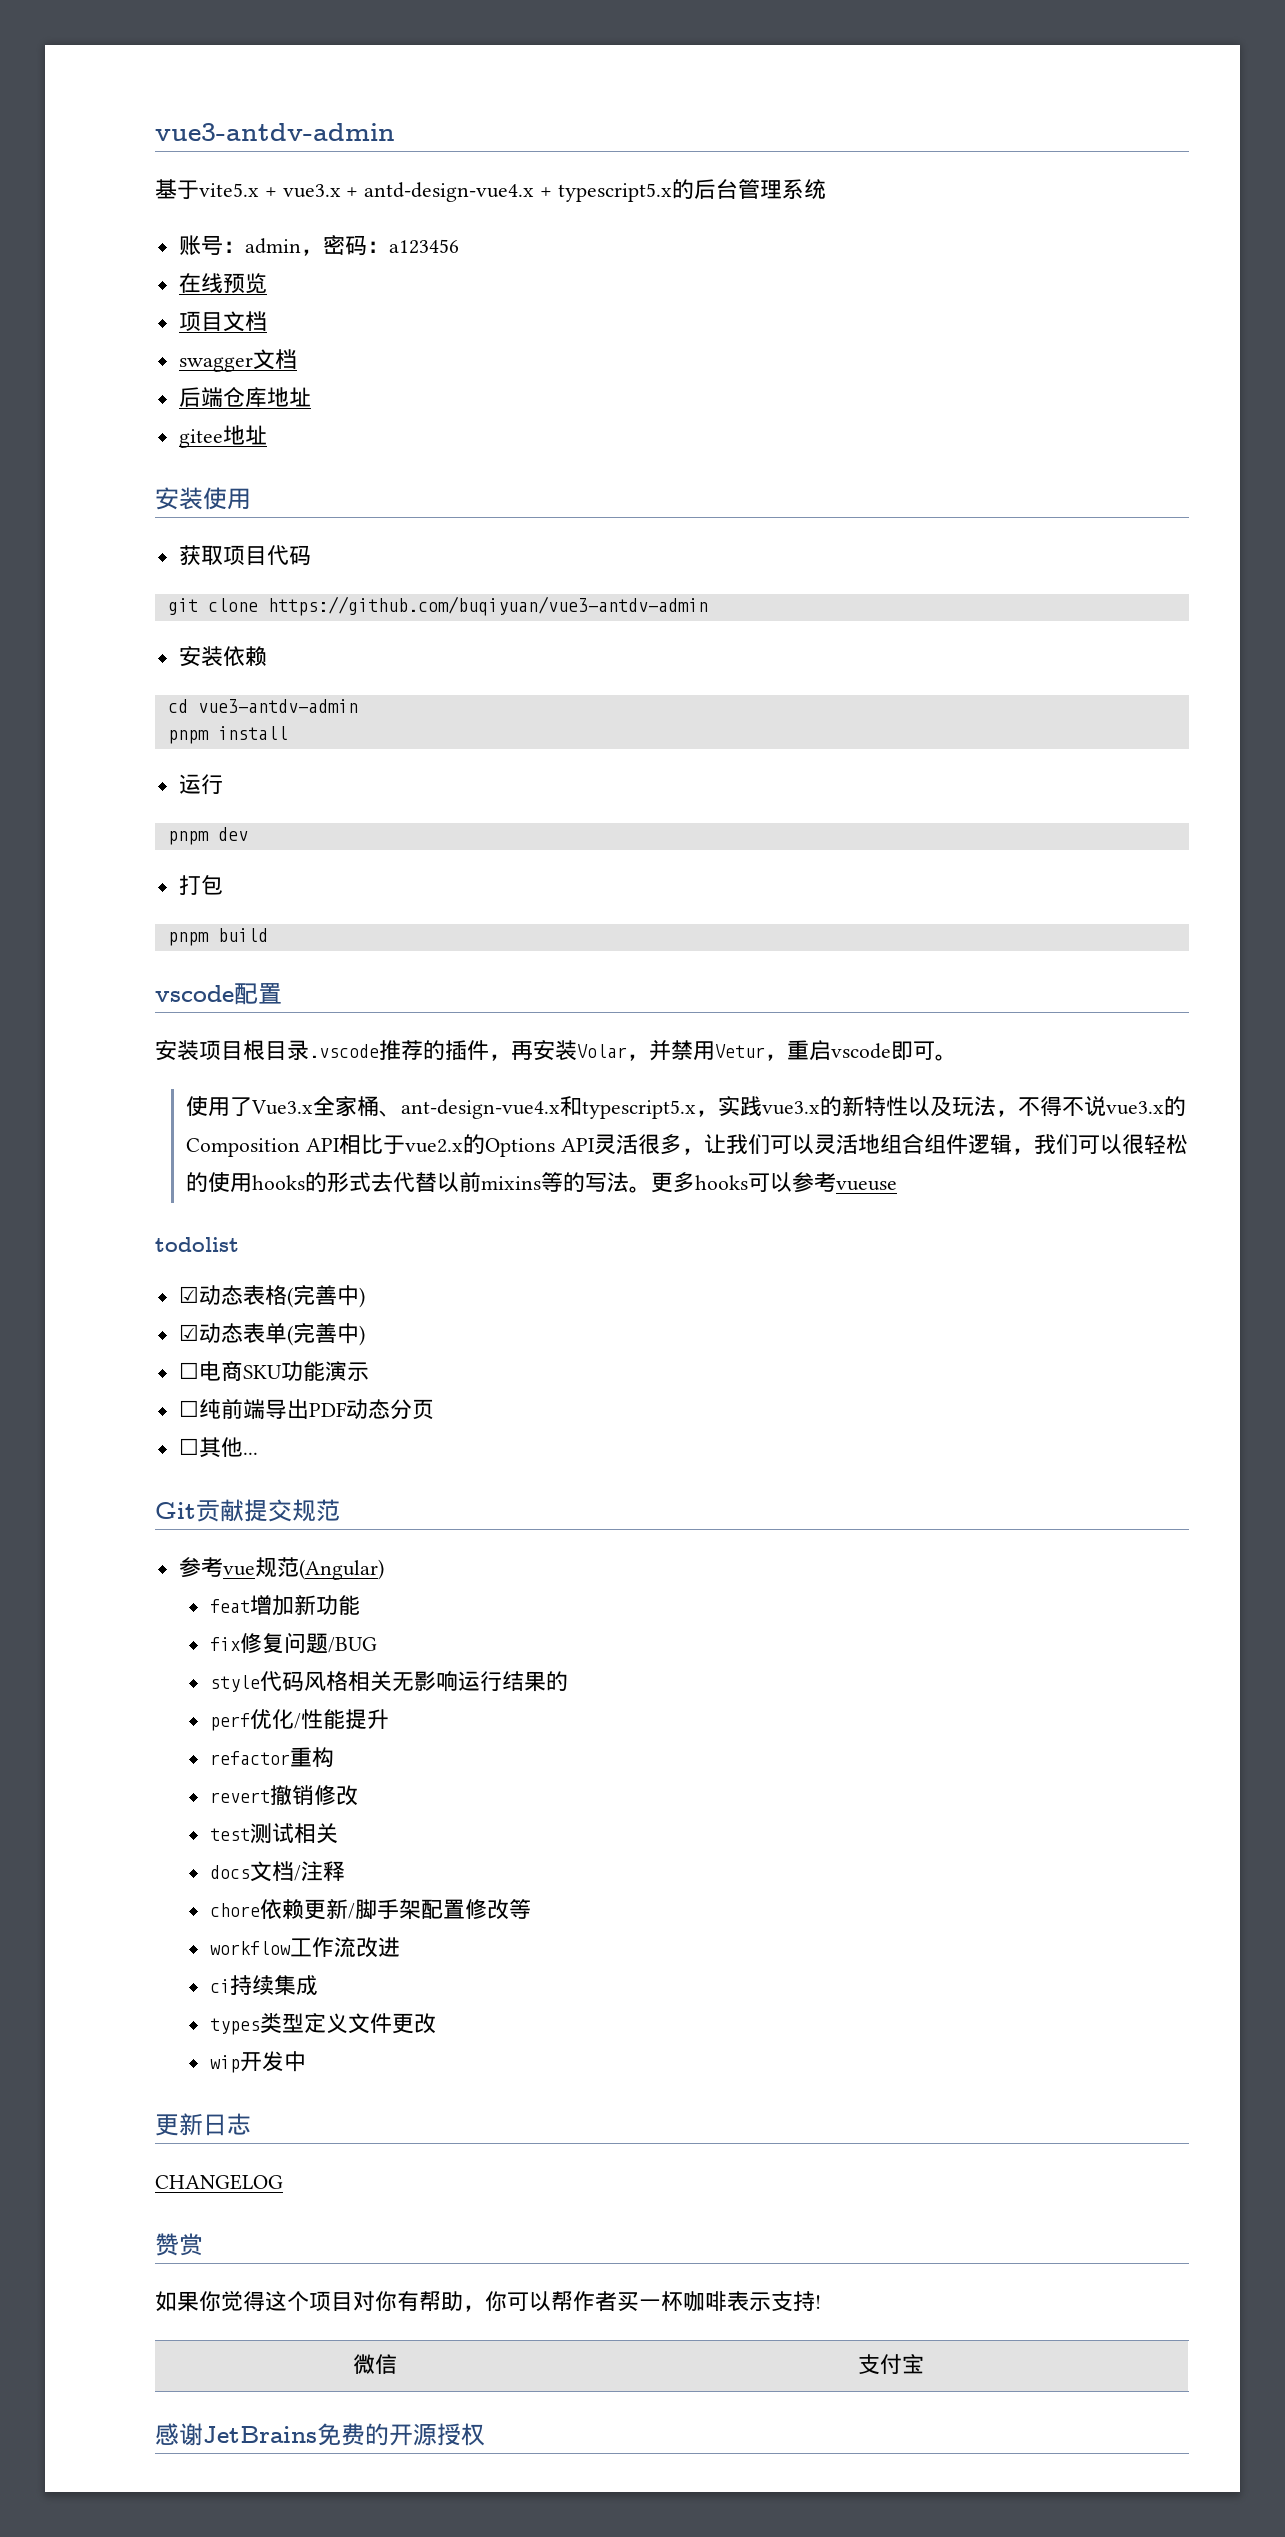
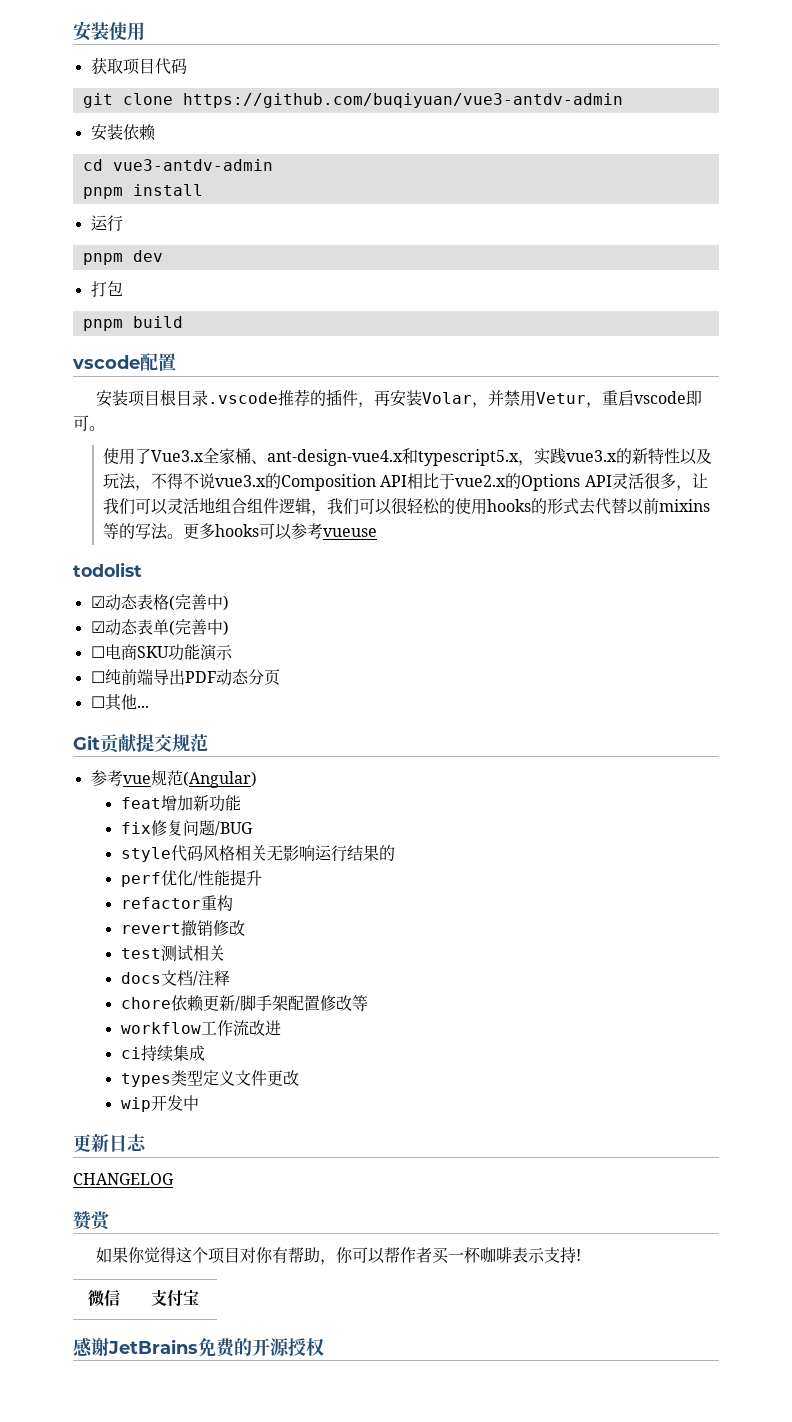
[155,123,395,141] [155,179,826,202] [178,235,459,256] [178,273,267,294] [178,311,267,332] [178,349,297,372] [178,387,311,408] [178,425,267,448] vue3-antdv-admin // 基于vite5.x + vue3.x + antd-design-vue4.x + typescript5.x的后台管理系统 // 账号：admin，密码：a123456 // 在线预览 // 项目文档 // swagger文档 // 后端仓库地址 // gitee地址 // -> (73, 31) none

